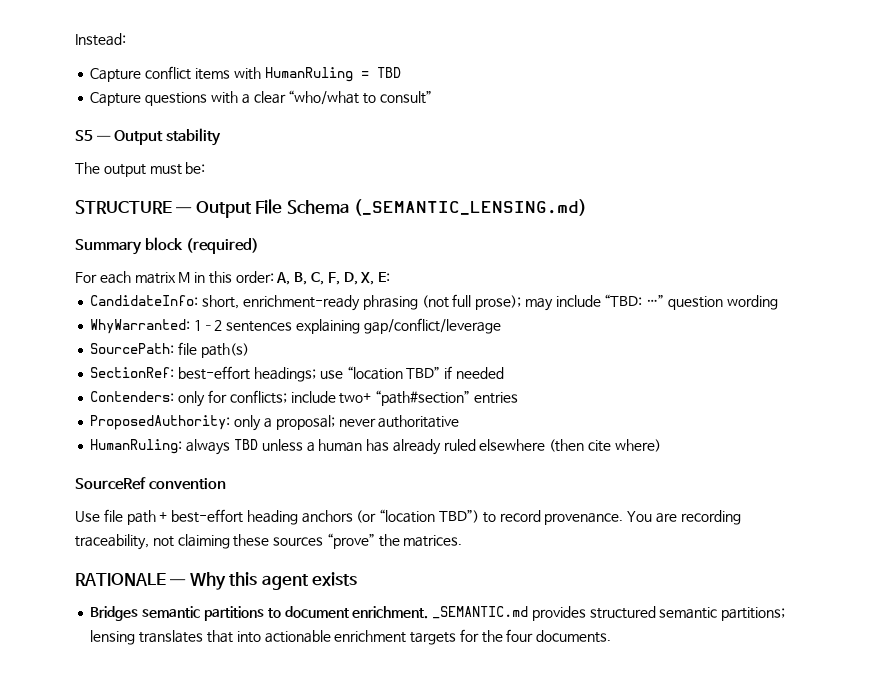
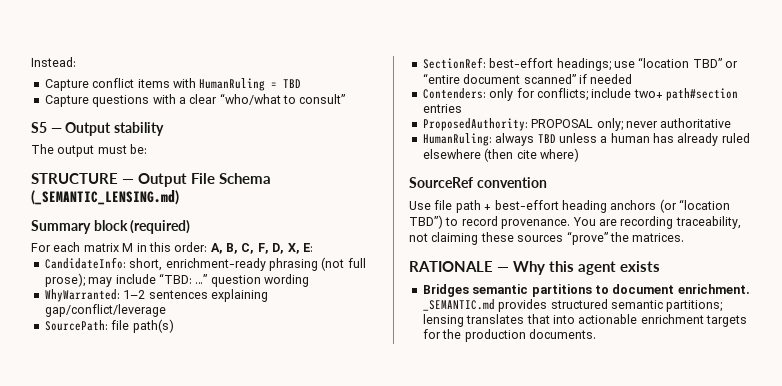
(441, 372) none -> [725,61,738,68] [422,73,576,84] or “entire document scanned”
[375,390,471,406] “path#section” -> [666,88,738,101] path#section
[234,415,335,431] only a proposal; -> [531,118,623,131] PROPOSAL only;
[506,629,534,642] four -> [464,329,526,342] production

